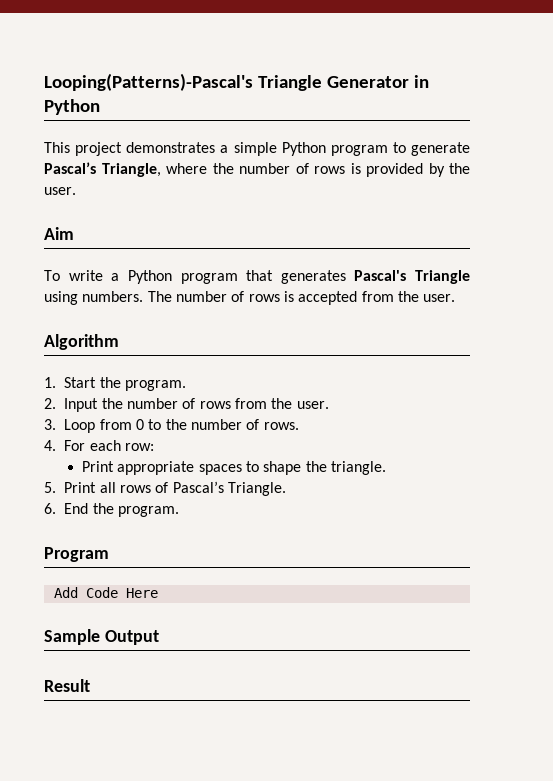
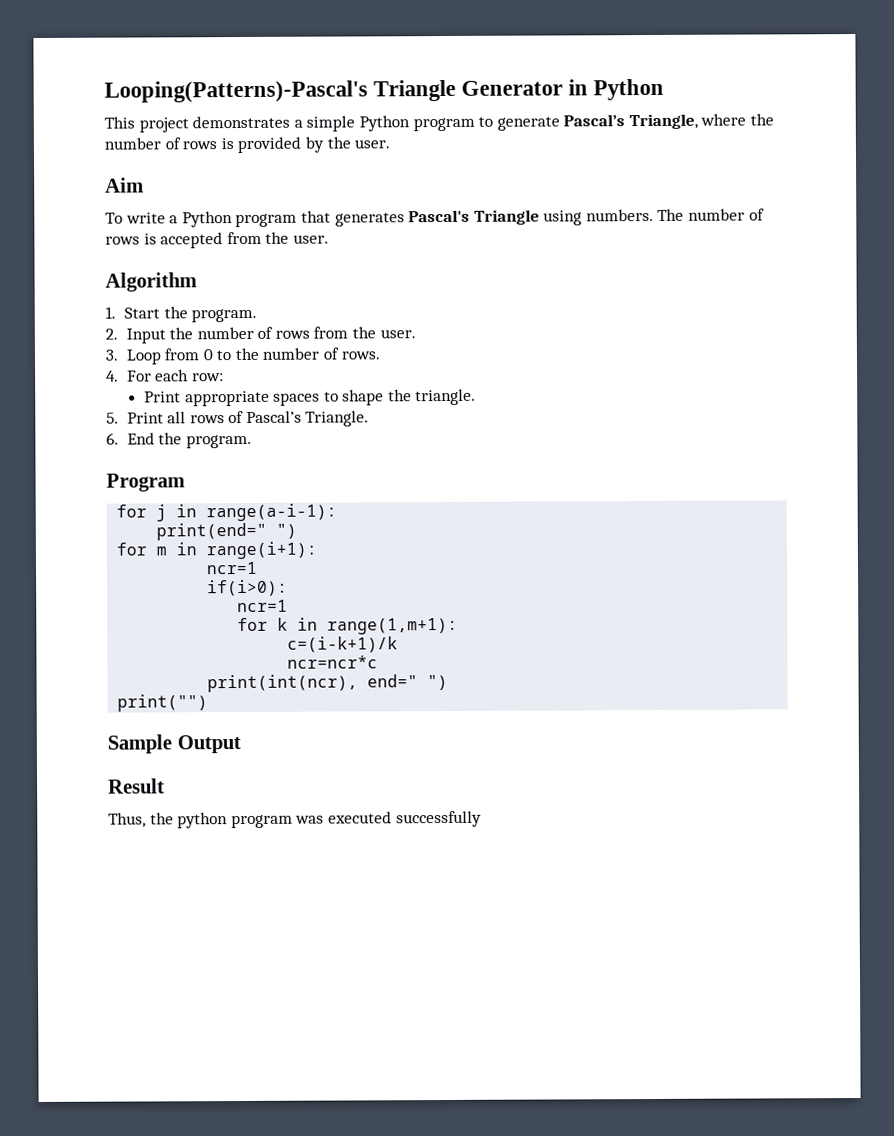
[53,587,158,598] [44,629,159,645] [44,679,90,692] Add Code Here // Sample Output // Result -> [116,503,338,522] [156,522,298,541] [116,541,318,560] [206,561,259,575] [207,579,289,597] [237,599,289,613] [237,617,459,635] [287,636,399,653] [287,655,379,669] [207,674,449,693] [117,694,209,712] [107,734,241,754] [108,778,165,794] [108,810,482,829] for j in range(a-i-1): // print(end=" ") // for m in range(i+1): // ncr=1 // if(i>0): // ncr=1 // for k in range(1,m+1): // c=(i-k+1)/k // ncr=ncr*c // print(int(ncr), end=" ") // print("") // Sample Output // Result // Thus, the python program was executed successfully

